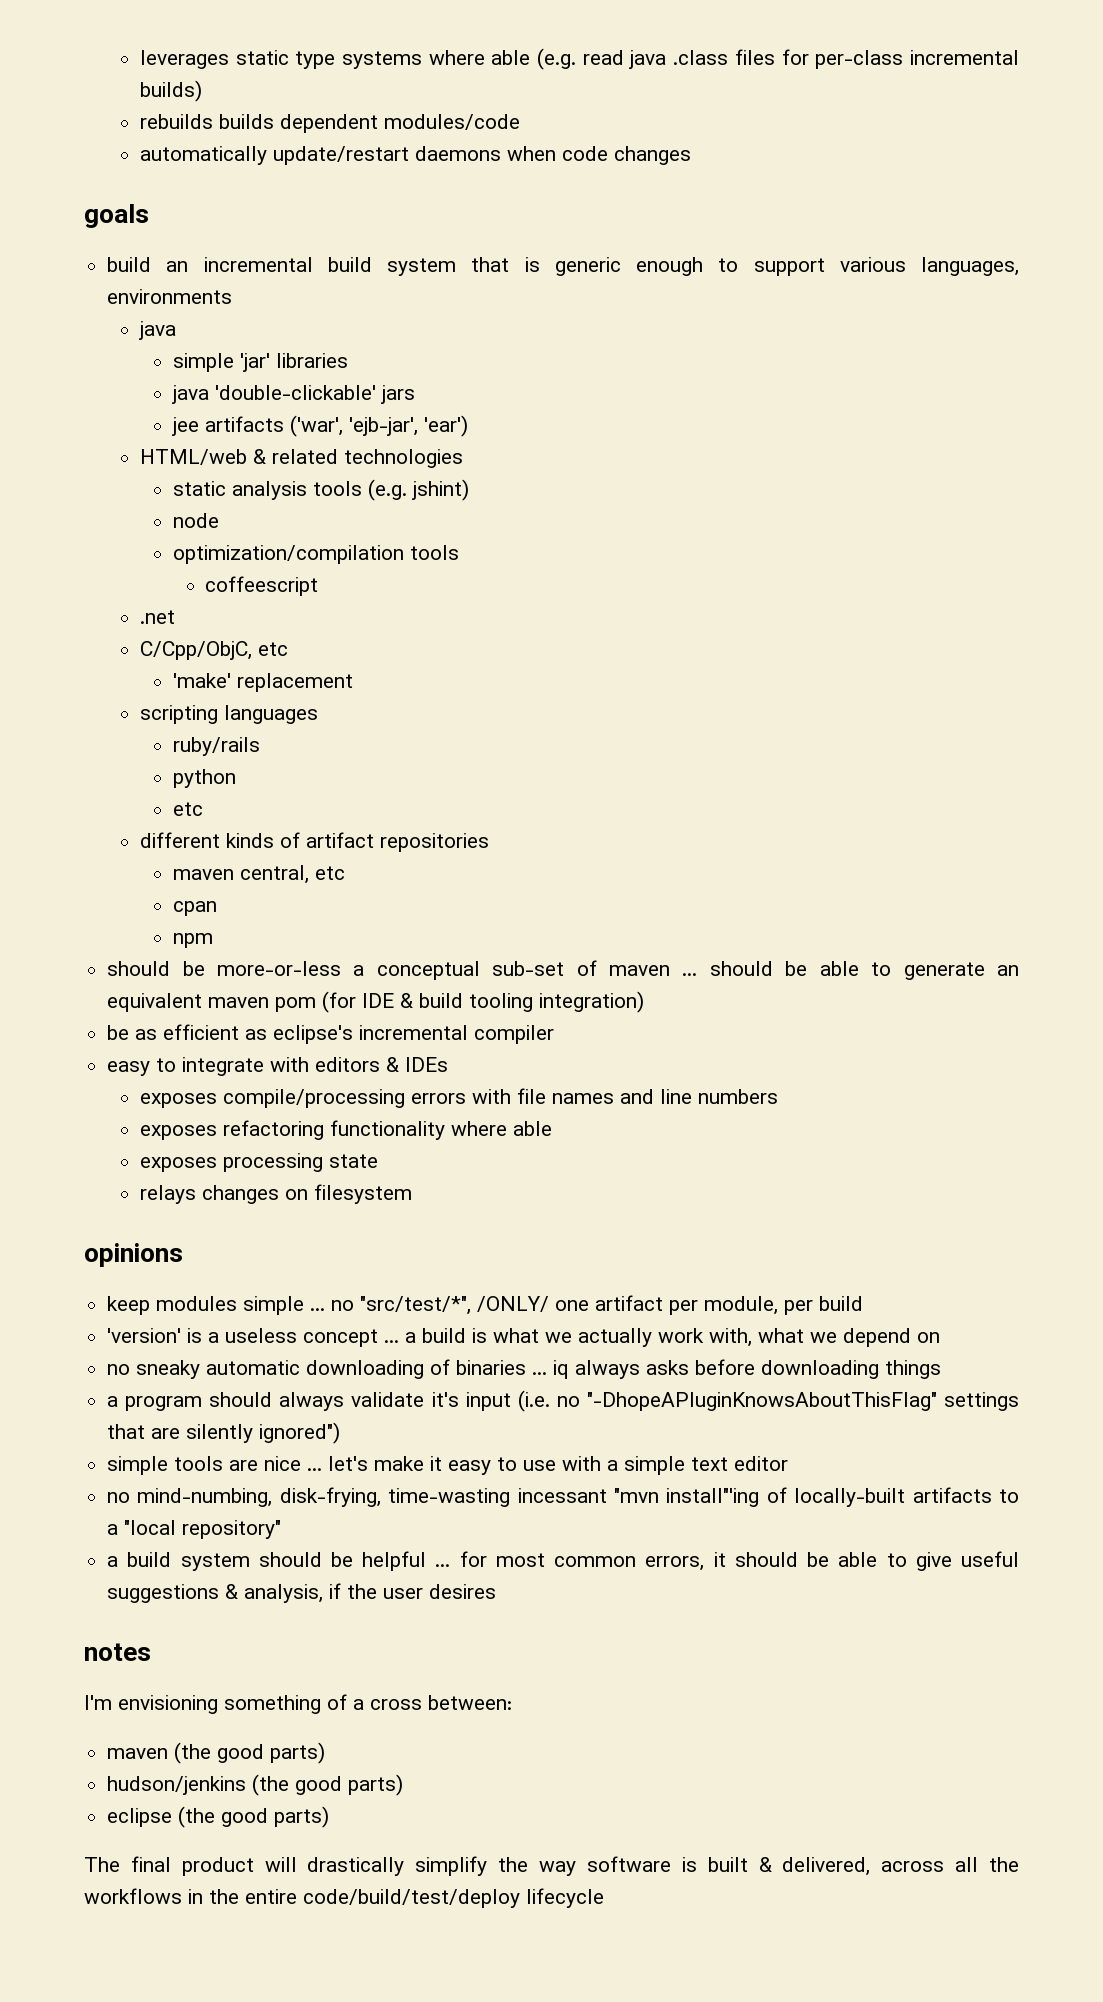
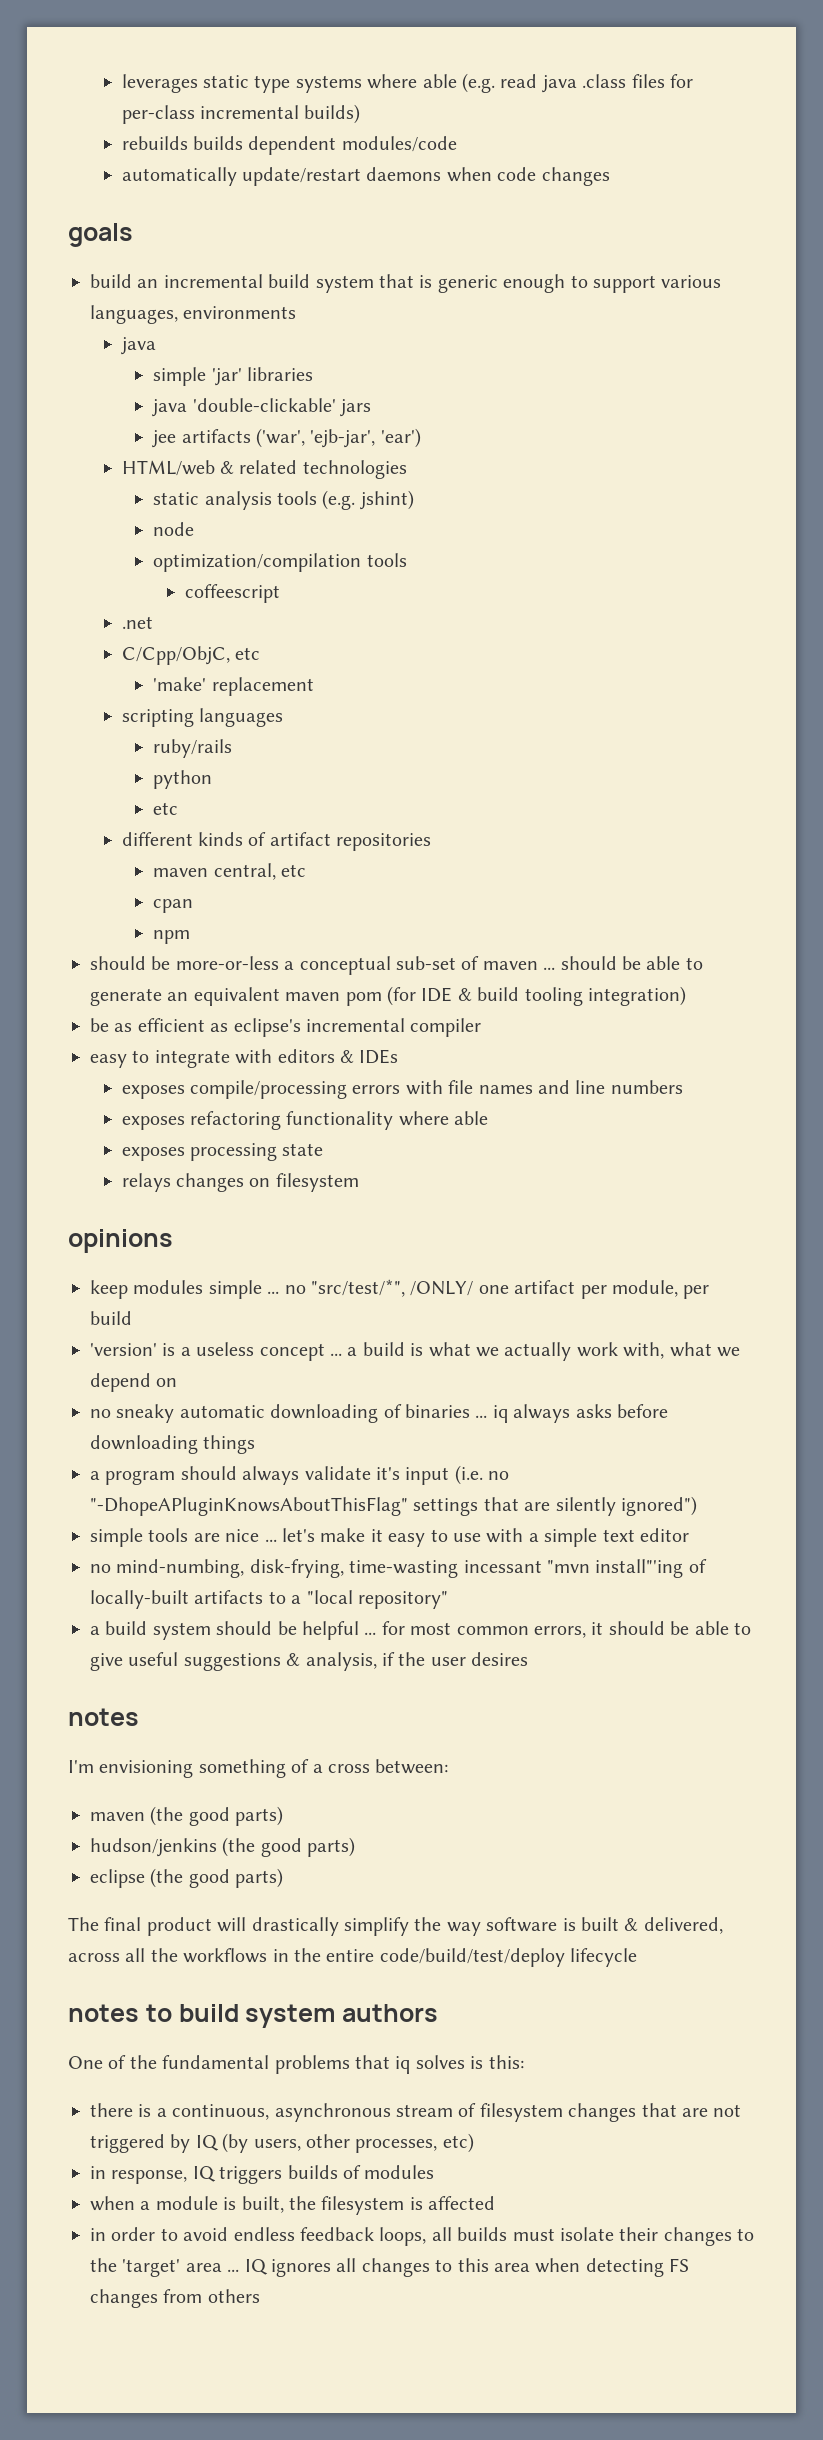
(604, 1898) none -> [68,2004,438,2028] [68,2055,524,2074] [90,2103,742,2122] [90,2133,474,2153] [90,2165,435,2184] [90,2196,496,2215] [90,2227,755,2246] [90,2258,690,2277] [90,2289,260,2308] // notes to build system authors // One of the fundamental problems that iq solves is this: // there is a continuous, asynchronous stream of filesystem changes that are not triggered by IQ (by users, other processes, etc) // in response, IQ triggers builds of modules // when a module is built, the filesystem is affected // in order to avoid endless feedback loops, all builds must isolate their changes to the 'target' area ... IQ ignores all changes to this area when detecting FS changes from others

